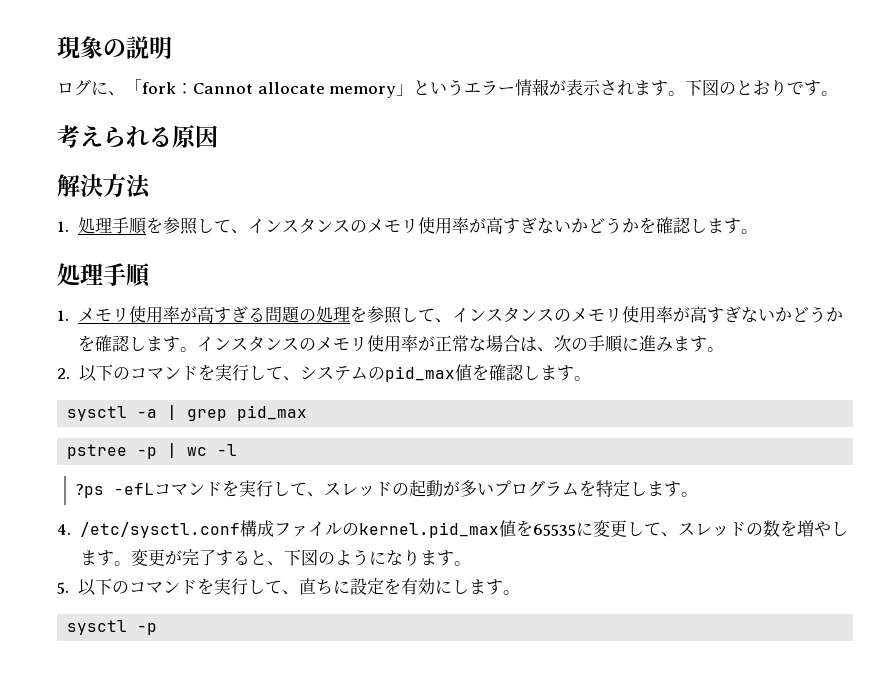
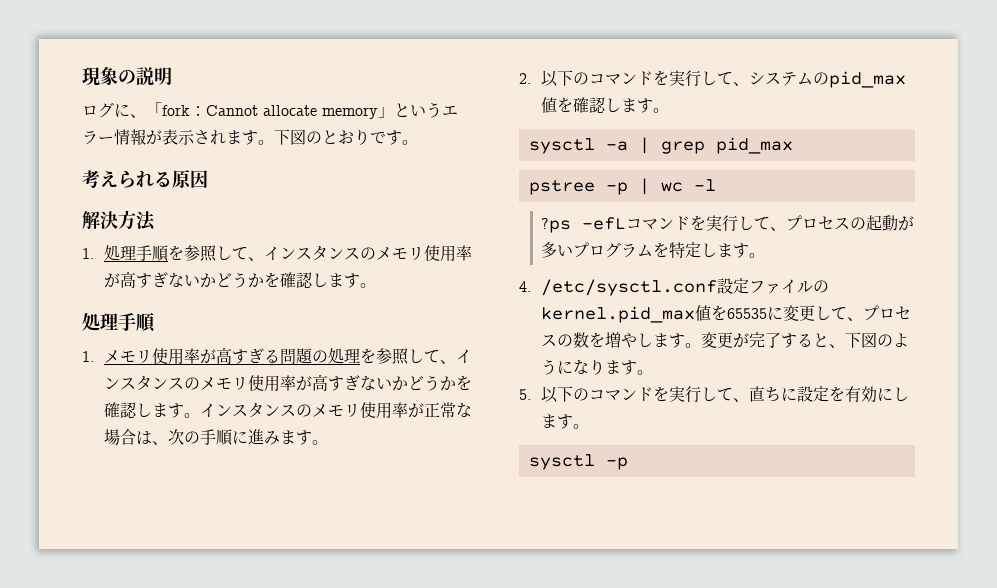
[323,482,392,497] スレッド -> [786,215,851,231] プロセス
[239,520,274,537] 構成 -> [717,278,750,294] 設定
[677,522,746,537] スレッド -> [863,305,912,321] [541,334,558,347] プロセス

